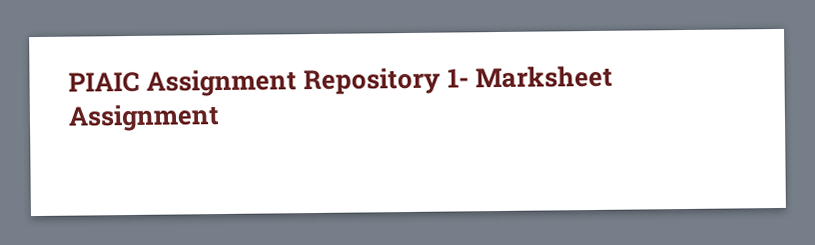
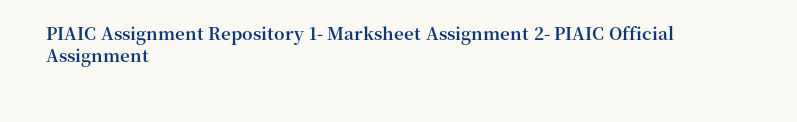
(220, 118) none -> [533,25,674,40] [46,48,149,67] 2- PIAIC Official Assignment

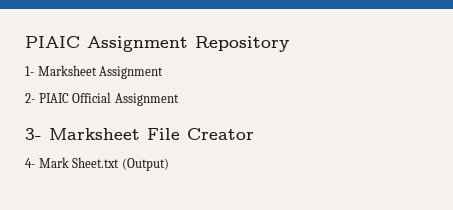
(305, 35) none -> (289, 44) //
(529, 35) none -> (164, 72) //
(149, 57) none -> [25,128,254,140] [25,157,169,171] // 3- Marksheet File Creator // 4- Mark Sheet.txt (Output)

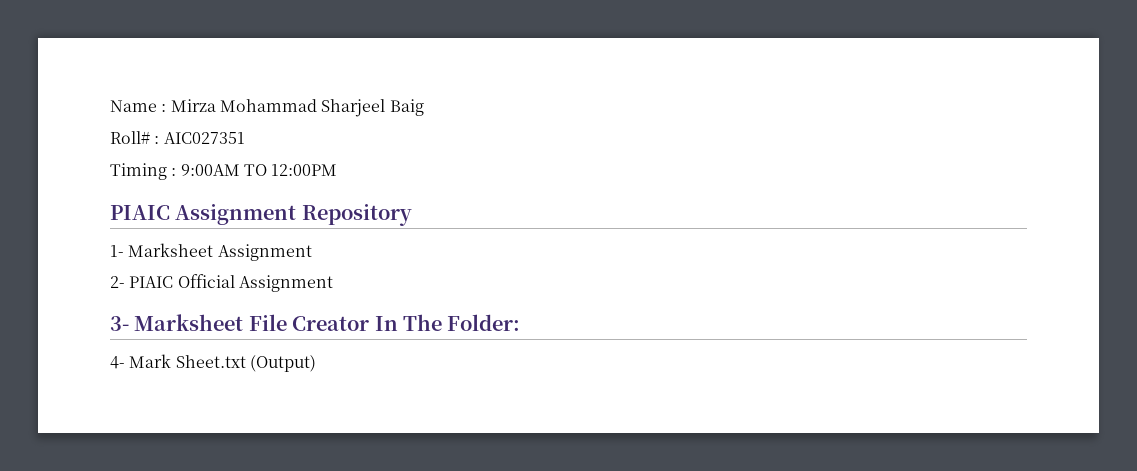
(25, 42) none -> [110,99,424,117] [110,131,245,144] [110,163,338,180] Name : Mirza Mohammad Sharjeel Baig // Roll# : AIC027351 // Timing : 9:00AM TO 12:00PM //
(254, 134) none -> [374,314,521,331] In The Folder:

